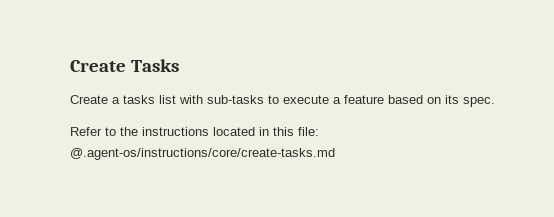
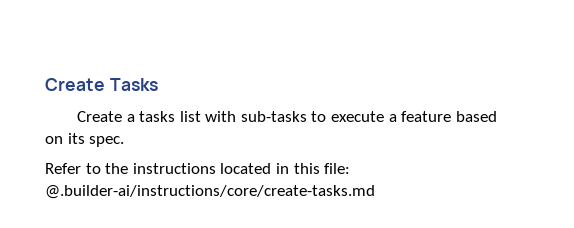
[70,148,335,160] @.agent-os/instructions/core/create-tasks.md -> [45,185,375,199] @.builder-ai/instructions/core/create-tasks.md

